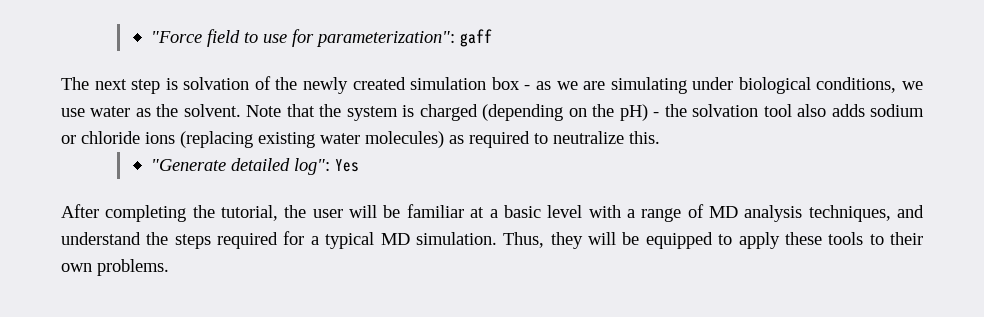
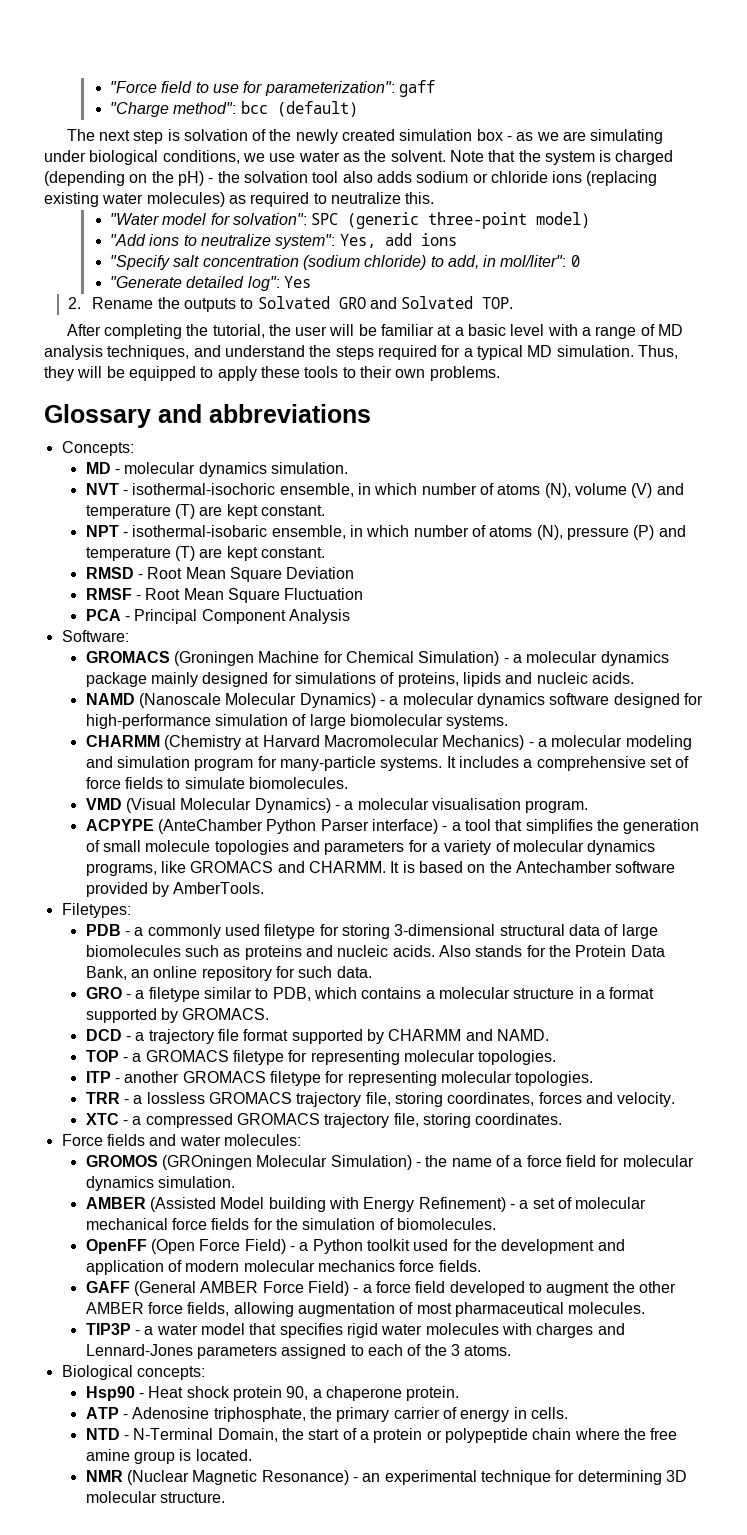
(492, 38) none -> [109,101,358,117] // "Charge method": bcc (default)
[150,158,359,175] "Generate detailed log": Yes -> [109,212,591,229] [109,233,457,249] [109,255,580,270] [109,276,311,291] [68,296,514,312] "Water model for solvation": SPC (generic three-point model) // "Add ions to neutralize system": Yes, add ions // "Specify salt concentration (sodium chloride) to add, in mol/liter": 0 // "Generate detailed log": Yes // 2. Rename the outputs to Solvated GRO and Solvated TOP.
(169, 267) none -> [44,404,371,428] [61,441,134,456] [85,462,349,477] [85,483,684,498] [85,504,326,519] [85,525,686,540] [85,546,326,561] [85,567,355,582] [85,588,364,603] [85,609,351,624] [61,630,129,642] [85,651,669,666] [85,672,634,687] [85,693,703,708] [85,714,509,729] [85,735,692,750] [85,756,690,771] [85,777,349,789] [85,798,589,813] [85,819,700,834] [85,840,656,855] [85,861,676,876] [85,882,265,897] [61,903,131,918] [85,924,658,939] [85,945,665,960] [85,966,372,981] [85,987,655,1002] [85,1008,270,1023] [85,1029,549,1044] [85,1050,557,1065] [85,1071,594,1086] [85,1092,676,1107] [85,1113,563,1128] [61,1134,301,1146] [85,1155,694,1170] [85,1176,236,1191] [85,1197,647,1212] [85,1218,497,1230] [85,1239,625,1254] [85,1260,481,1275] [85,1281,676,1296] [85,1302,646,1317] [85,1323,625,1338] [85,1344,512,1359] [61,1365,205,1380] [85,1386,460,1401] [85,1407,568,1422] [85,1428,678,1443] [85,1449,252,1464] [85,1470,687,1485] [85,1491,226,1503] // Glossary and abbreviations // Concepts: // MD - molecular dynamics simulation. // NVT - isothermal-isochoric ensemble, in which number of atoms (N), volume (V) and temperature (T) are kept constant. // NPT - isothermal-isobaric ensemble, in which number of atoms (N), pressure (P) and temperature (T) are kept constant. // RMSD - Root Mean Square Deviation // RMSF - Root Mean Square Fluctuation // PCA - Principal Component Analysis // Software: // GROMACS (Groningen Machine for Chemical Simulation) - a molecular dynamics package mainly designed for simulations of proteins, lipids and nucleic acids. // NAMD (Nanoscale Molecular Dynamics) - a molecular dynamics software designed for high-performance simulation of large biomolecular systems. // CHARMM (Chemistry at Harvard Macromolecular Mechanics) - a molecular modeling and simulation program for many-particle systems. It includes a comprehensive set of force fields to simulate biomolecules. // VMD (Visual Molecular Dynamics) - a molecular visualisation program. // ACPYPE (AnteChamber Python Parser interface) - a tool that simplifies the generation of small molecule topologies and parameters for a variety of molecular dynamics programs, like GROMACS and CHARMM. It is based on the Antechamber software provided by AmberTools. // Filetypes: // PDB - a commonly used filetype for storing 3-dimensional structural data of large biomolecules such as proteins and nucleic acids. Also stands for the Protein Data Bank, an online repository for such data. // GRO - a filetype similar to PDB, which contains a molecular structure in a format supported by GROMACS. // DCD - a trajectory file format supported by CHARMM and NAMD. // TOP - a GROMACS filetype for representing molecular topologies. // ITP - another GROMACS filetype for representing molecular topologies. // TRR - a lossless GROMACS trajectory file, storing coordinates, forces and velocity. // XTC - a compressed GROMACS trajectory file, storing coordinates. // Force fields and water molecules: // GROMOS (GROningen Molecular Simulation) - the name of a force field for molecular dynamics simulation. // AMBER (Assisted Model building with Energy Refinement) - a set of molecular mechanical force fields for the simulation of biomolecules. // OpenFF (Open Force Field) - a Python toolkit used for the development and application of modern molecular mechanics force fields. // GAFF (General AMBER Force Field) - a force field developed to augment the other AMBER force fields, allowing augmentation of most pharmaceutical molecules. // TIP3P - a water model that specifies rigid water molecules with charges and Lennard-Jones parameters assigned to each of the 3 atoms. // Biological concepts: // Hsp90 - Heat shock protein 90, a chaperone protein. // ATP - Adenosine triphosphate, the primary carrier of energy in cells. // NTD - N-Terminal Domain, the start of a protein or polypeptide chain where the free amine group is located. // NMR (Nuclear Magnetic Resonance) - an experimental technique for determining 3D molecular structure.

